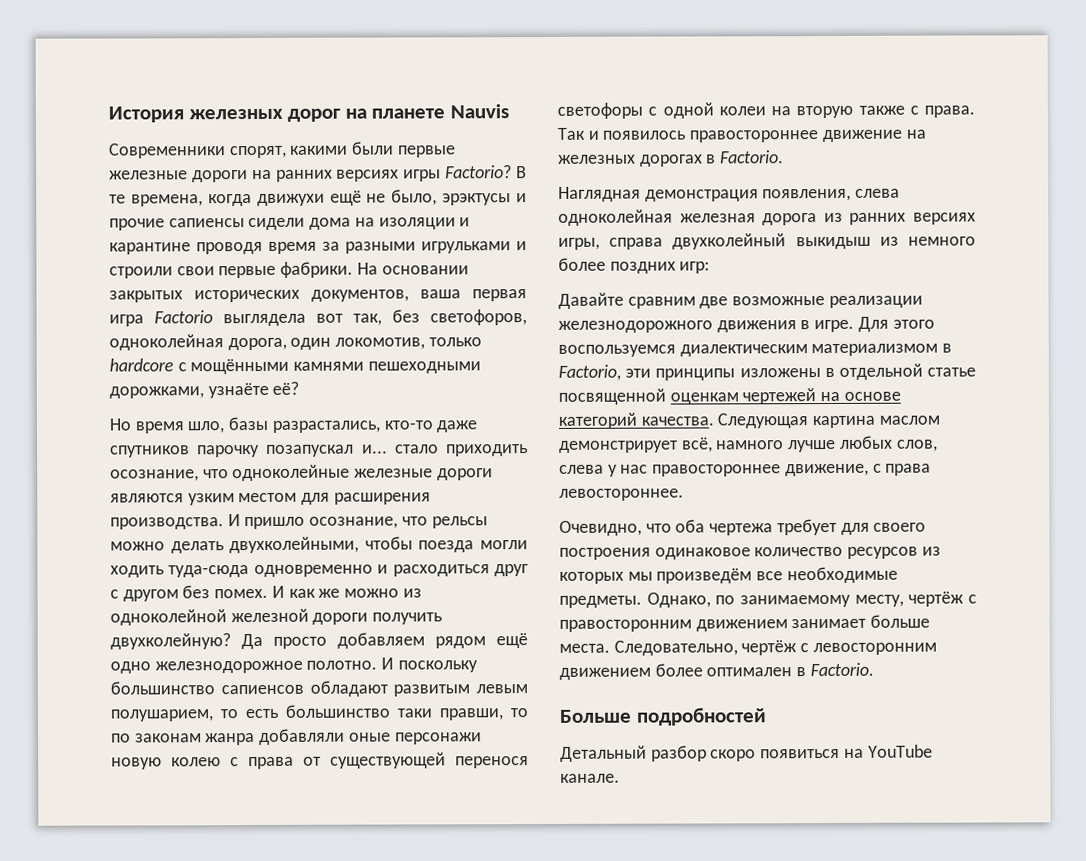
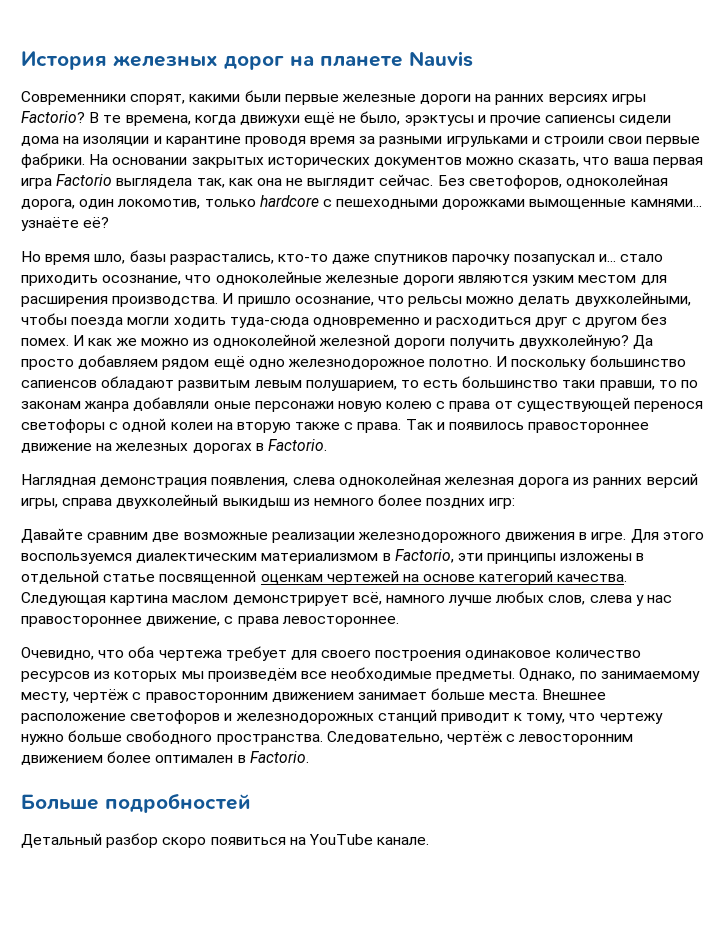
[311,289,409,302] документов, -> [373,157,610,168] документов можно сказать, что
[316,309,420,326] вот так, без -> [196,174,465,188] так, как она не выглядит сейчас. Без
[190,358,481,375] [109,386,204,399] мощёнными камнями пешеходными дорожками, -> [336,199,702,210] пешеходными дорожками вымощенные камнями...
[913,212,976,225] версиях -> [646,473,698,488] версий
(610, 648) none -> [542,689,607,700] [21,709,663,724] [21,730,323,745] Внешнее расположение светофоров и железнодорожных станций приводит к тому, что чертежу нужно больше свободного пространства.

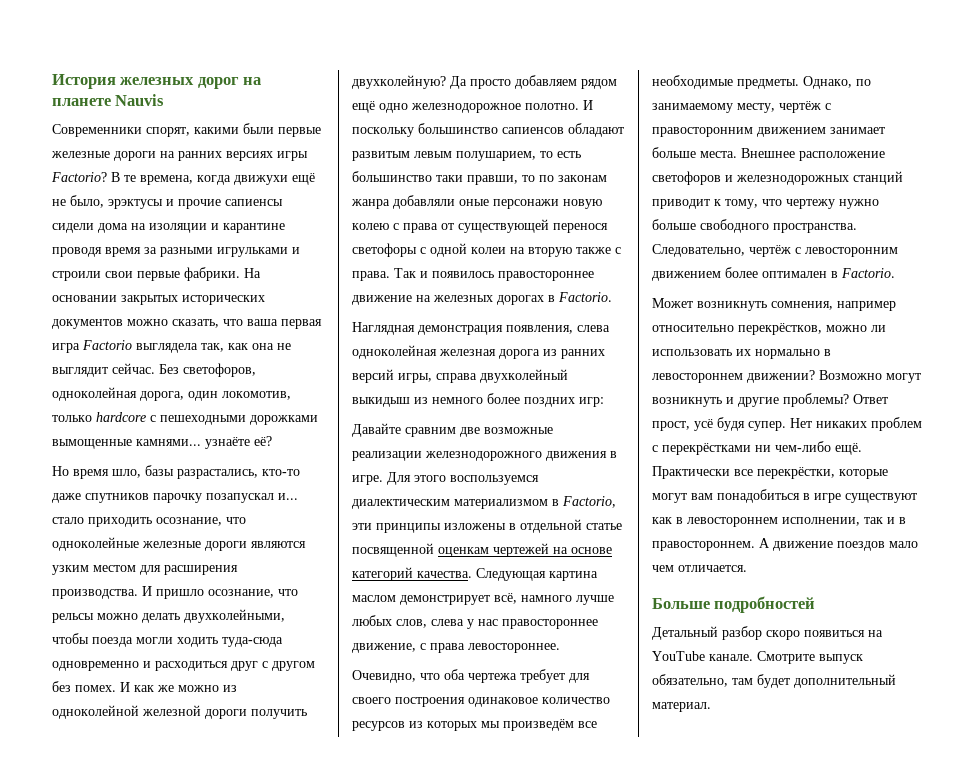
(309, 757) none -> [652,298,896,311] [652,323,886,335] [652,349,831,359] [652,370,921,383] [652,393,888,407] [652,417,922,431] [652,441,862,455] [652,466,888,479] [652,489,917,503] [652,517,906,527] [652,538,918,551] [652,565,747,572] // Может возникнуть сомнения, например относительно перекрёстков, можно ли использовать их нормально в левостороннем движении? Возможно могут возникнуть и другие проблемы? Ответ прост, усё будя супер. Нет никаких проблем с перекрёстками ни чем-либо ещё. Практически все перекрёстки, которые могут вам понадобиться в игре существуют как в левостороннем исполнении, так и в правостороннем. А движение поездов мало чем отличается.
(430, 841) none -> [757,651,863,664] [652,674,896,688] [652,702,711,712] Смотрите выпуск обязательно, там будет дополнительный материал.

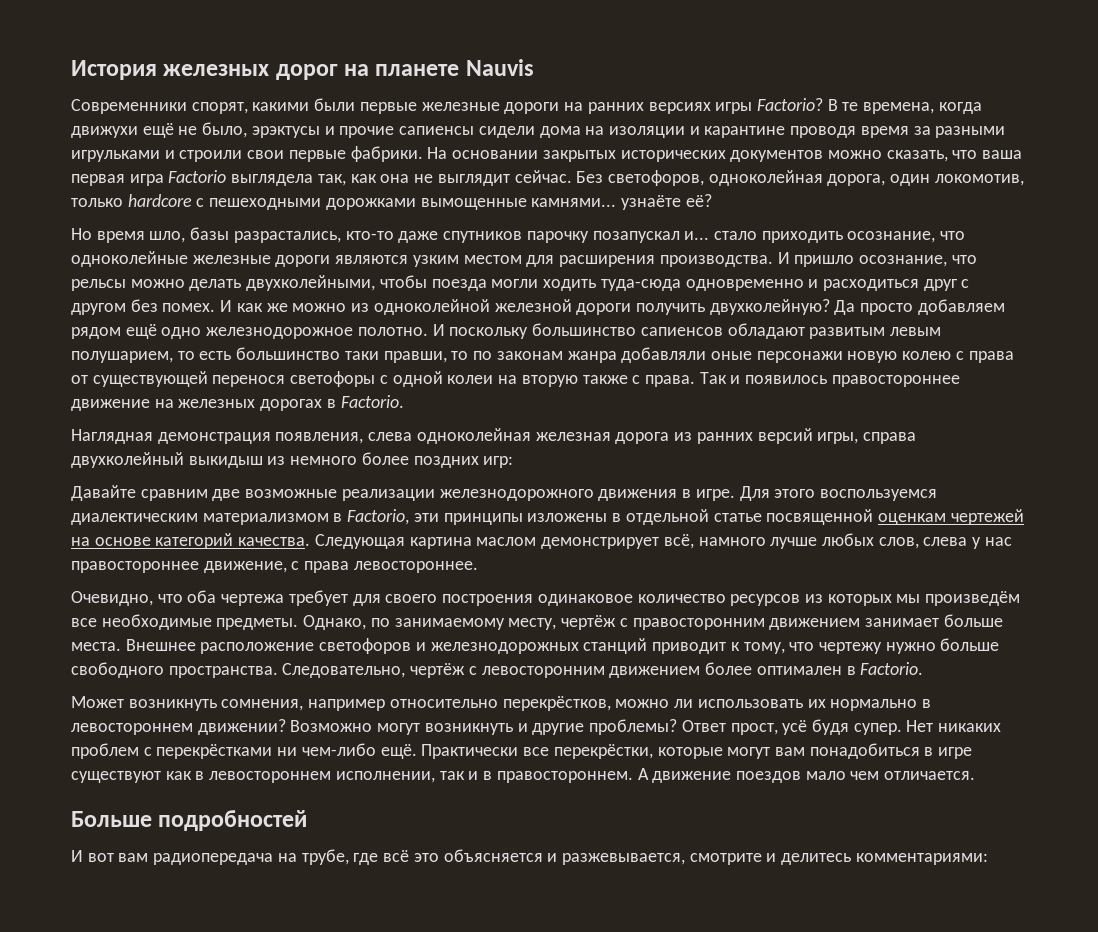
[652,626,883,640] [652,651,863,664] [652,674,896,688] [652,702,711,712] Детальный разбор скоро появиться на YouTube канале. Смотрите выпуск обязательно, там будет дополнительный материал. -> [71,849,988,865] И вот вам радиопередача на трубе, где всё это объясняется и разжевывается, смотрите и делитесь комментариями:

